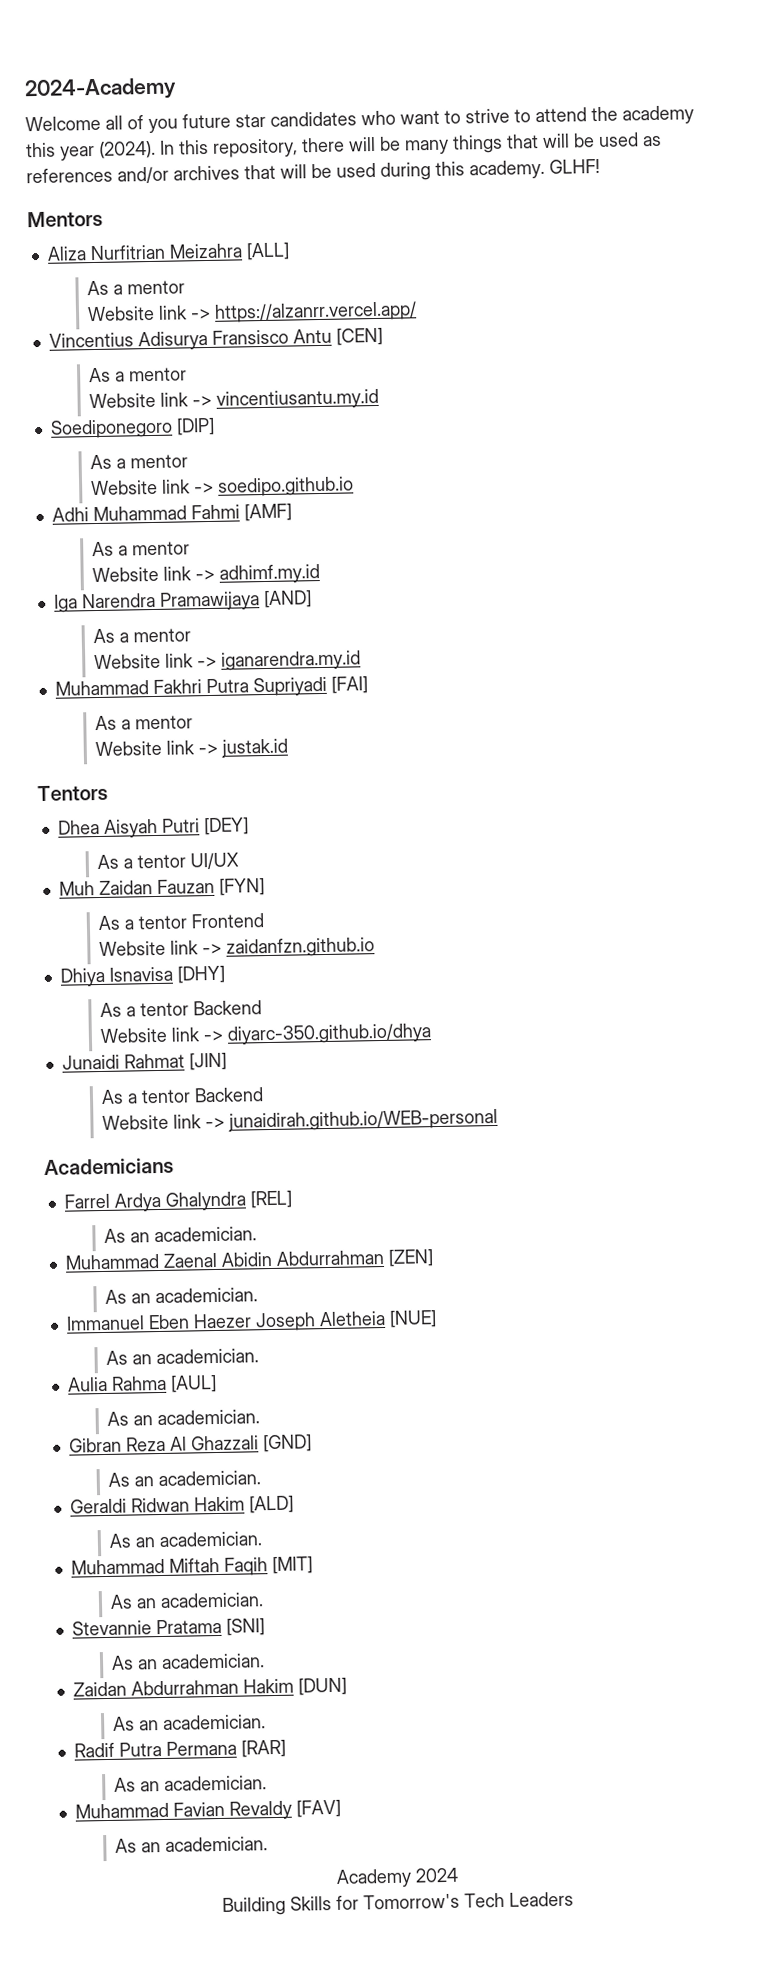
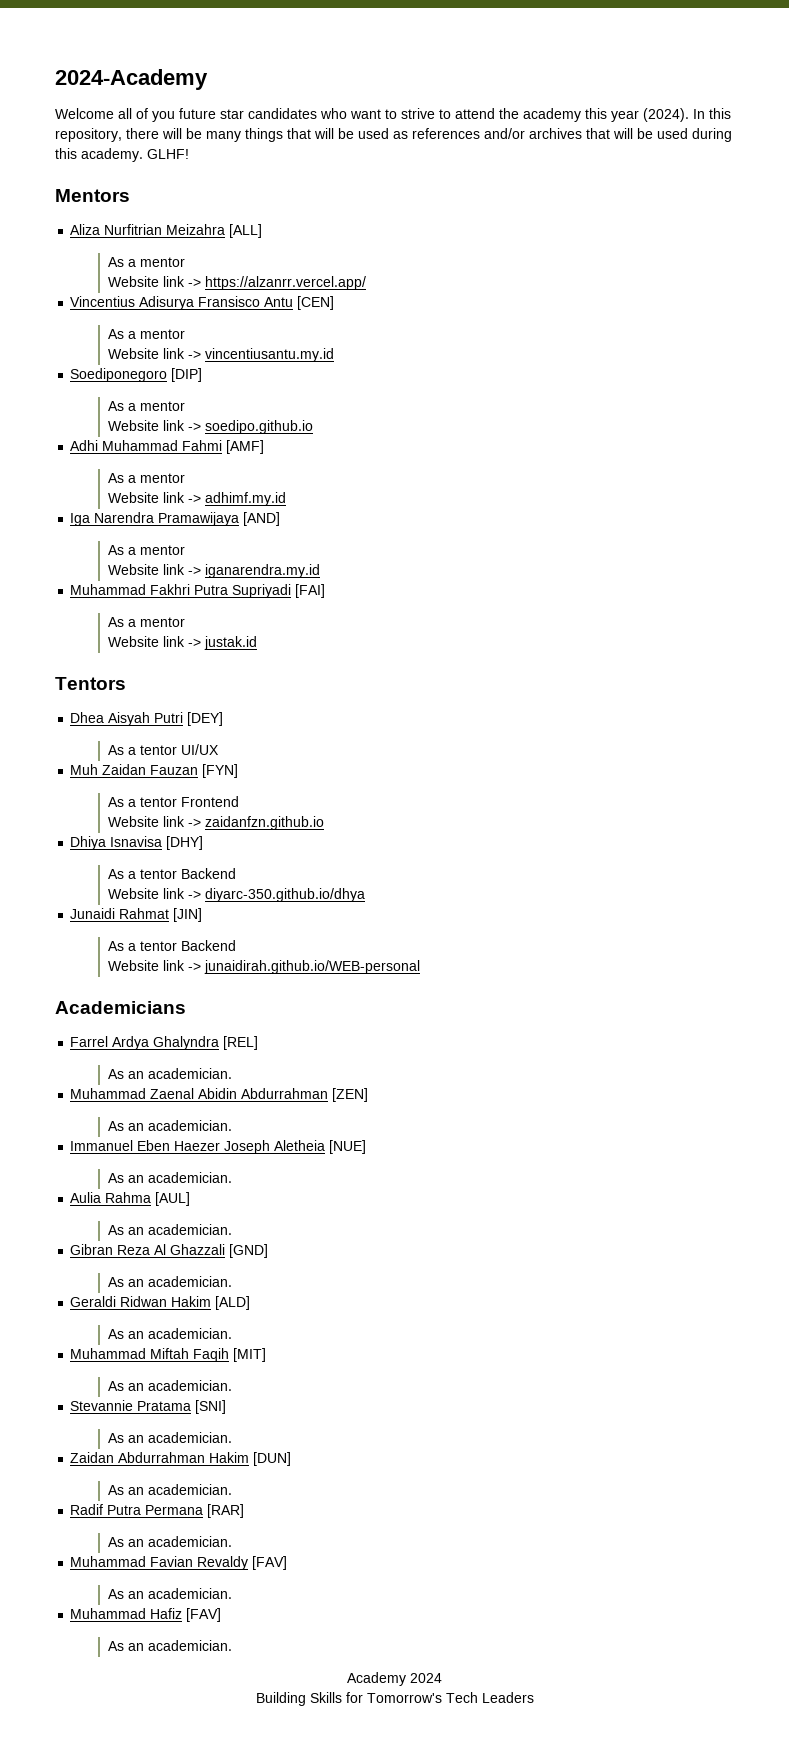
(269, 1844) none -> [70,1608,222,1622] [107,1640,232,1651] // Muhammad Hafiz [FAV] // As an academician.

